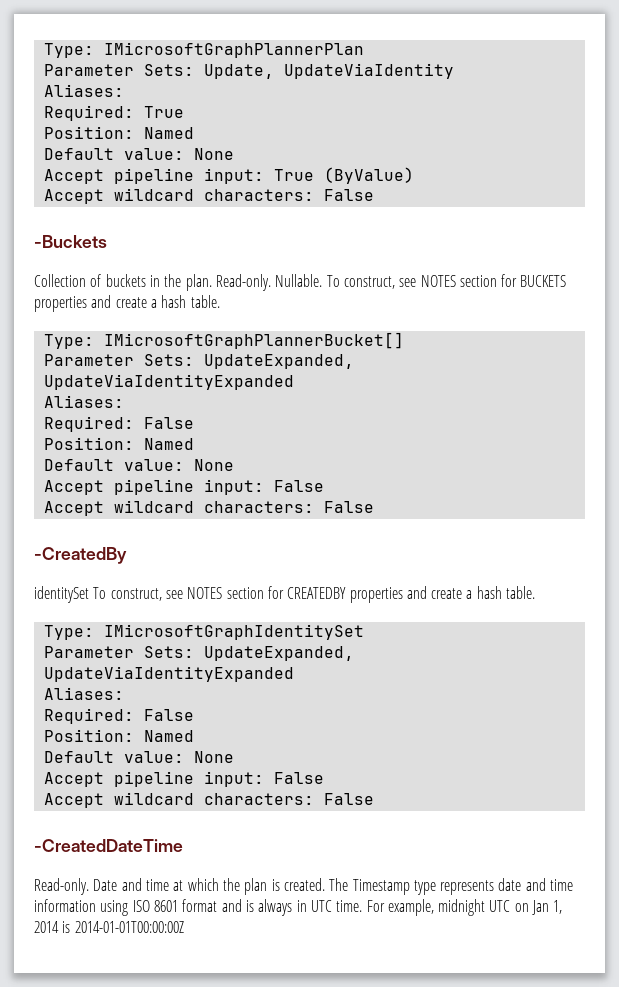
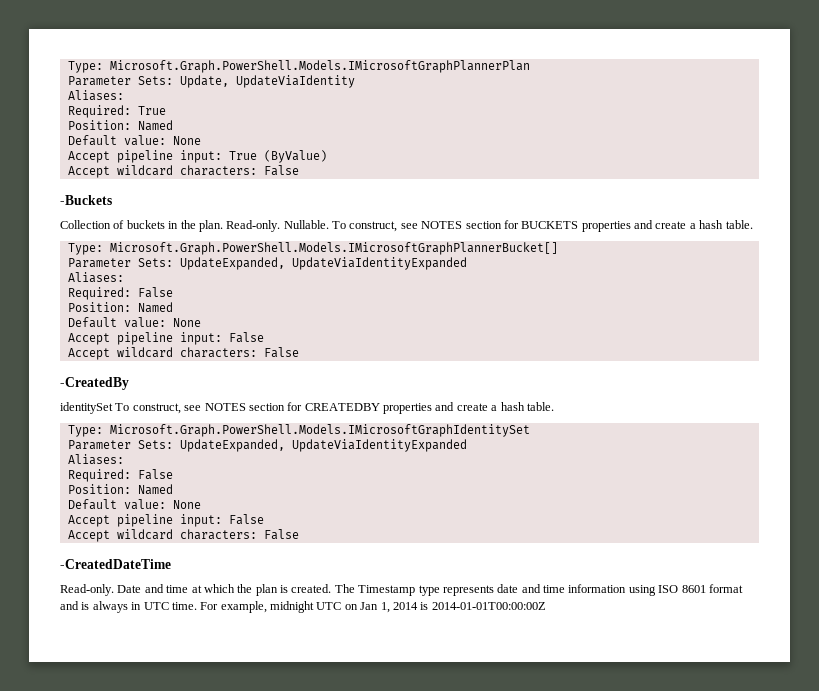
[43,42,364,58] Type: IMicrosoftGraphPlannerPlan -> [67,60,530,73] Type: Microsoft.Graph.PowerShell.Models.IMicrosoftGraphPlannerPlan
[103,332,404,349] IMicrosoftGraphPlannerBucket[] -> [109,242,558,255] Microsoft.Graph.PowerShell.Models.IMicrosoftGraphPlannerBucket[]
[103,624,364,640] IMicrosoftGraphIdentitySet -> [109,424,530,437] Microsoft.Graph.PowerShell.Models.IMicrosoftGraphIdentitySet

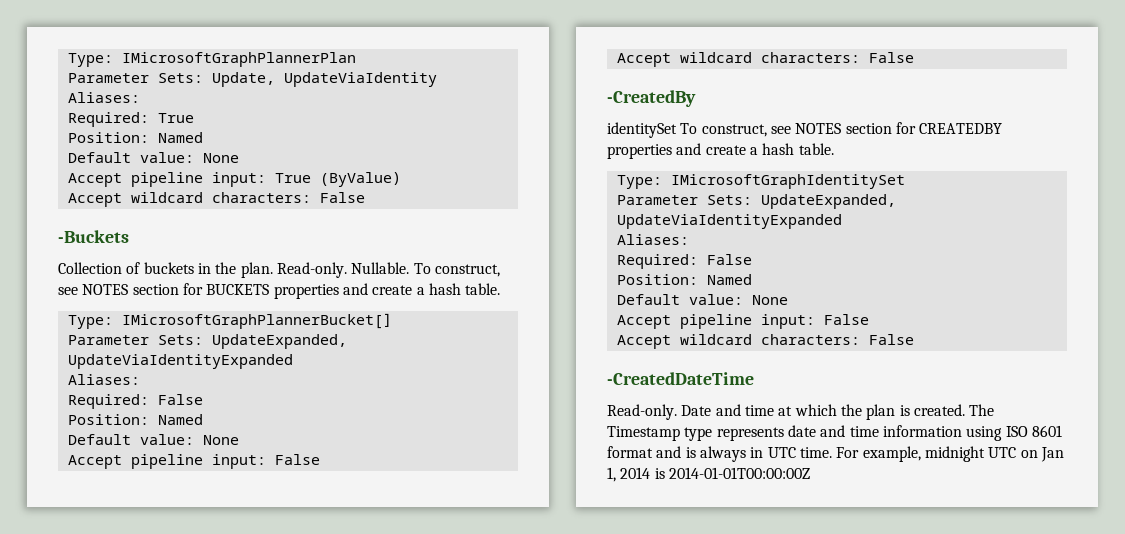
[67,60,530,73] Type: Microsoft.Graph.PowerShell.Models.IMicrosoftGraphPlannerPlan -> [67,52,356,67] Type: IMicrosoftGraphPlannerPlan
[109,242,558,255] Microsoft.Graph.PowerShell.Models.IMicrosoftGraphPlannerBucket[] -> [121,313,392,329] IMicrosoftGraphPlannerBucket[]
[109,424,530,437] Microsoft.Graph.PowerShell.Models.IMicrosoftGraphIdentitySet -> [670,174,905,189] IMicrosoftGraphIdentitySet

